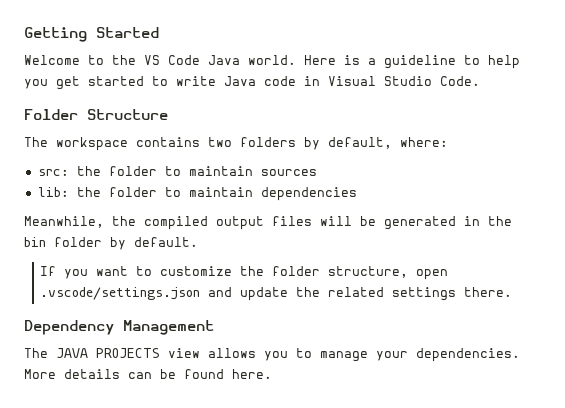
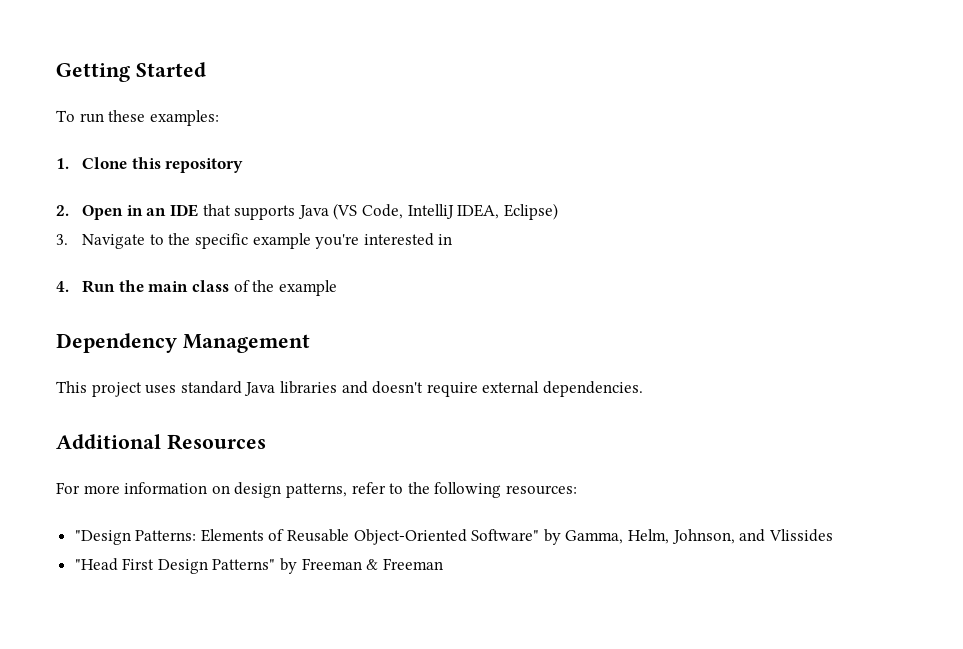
[24,55,520,69] [24,76,480,90] [24,109,168,120] [24,137,448,151] [37,166,317,176] [37,187,357,201] [24,216,512,230] [24,237,198,250] [40,266,449,280] [40,287,513,301] [24,320,214,335] [24,348,520,362] [24,369,272,379] Welcome to the VS Code Java world. Here is a guideline to help you get started to write Java code in Visual Studio Code. // Folder Structure // The workspace contains two folders by default, where: // src: the folder to maintain sources // lib: the folder to maintain dependencies // Meanwhile, the compiled output files will be generated in the bin folder by default. // If you want to customize the folder structure, open .vscode/settings.json and update the related settings there. // Dependency Management // The JAVA PROJECTS view allows you to manage your dependencies. More details can be found here. -> [56,110,219,126] [56,157,244,173] [56,203,558,220] [56,233,453,249] [56,280,337,296] [56,333,310,353] [56,381,643,397] [56,434,266,450] [56,482,577,498] [74,529,833,545] [74,558,443,574] To run these examples: // 1. Clone this repository // 2. Open in an IDE that supports Java (VS Code, IntelliJ IDEA, Eclipse) // 3. Navigate to the specific example you're interested in // 4. Run the main class of the example // Dependency Management // This project uses standard Java libraries and doesn't require external dependencies. // Additional Resources // For more information on design patterns, refer to the following resources: // "Design Patterns: Elements of Reusable Object-Oriented Software" by Gamma, Helm, Johnson, and Vlissides // "Head First Design Patterns" by Freeman & Freeman

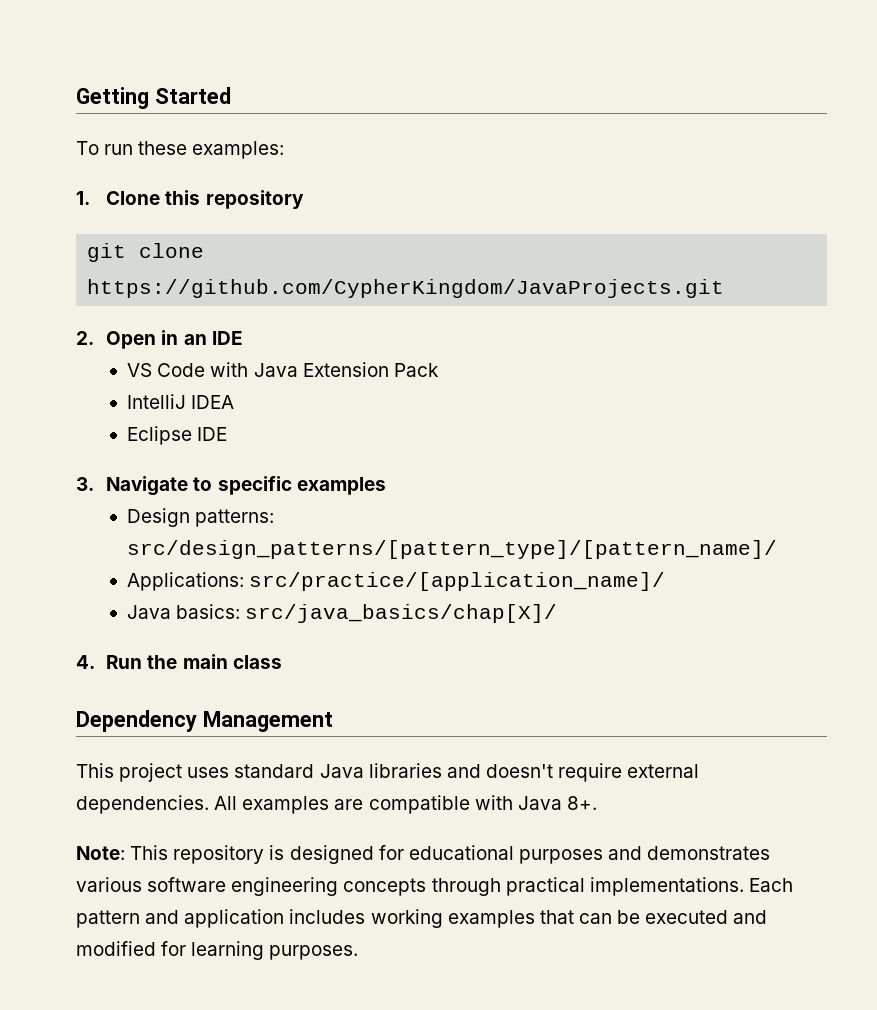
(244, 165) none -> [87,243,205,262] [87,279,725,298] // git clone https://github.com/CypherKingdom/JavaProjects.git
[202,203,558,220] [56,233,453,249] that supports Java (VS Code, IntelliJ IDEA, Eclipse) // 3. Navigate to the specific example you're interested in -> [127,362,439,377] [127,394,235,409] [127,426,228,445] [76,476,386,496] [127,508,275,527] [127,540,778,559] [127,572,666,591] [127,604,558,623] // VS Code with Java Extension Pack // IntelliJ IDEA // Eclipse IDE // 3. Navigate to specific examples // Design patterns: src/design_patterns/[pattern_type]/[pattern_name]/ // Applications: src/practice/[application_name]/ // Java basics: src/java_basics/chap[X]/
[233,280,337,296] of the example -> (282, 662) none
[56,434,266,450] [56,482,577,498] [74,529,833,545] [74,558,443,574] // Additional Resources // For more information on design patterns, refer to the following resources: // "Design Patterns: Elements of Reusable Object-Oriented Software" by Gamma, Helm, Johnson, and Vlissides // "Head First Design Patterns" by Freeman & Freeman -> [214,795,597,814] [76,845,771,864] [76,877,793,896] [76,909,768,928] [76,941,359,960] All examples are compatible with Java 8+. // Note: This repository is designed for educational purposes and demonstrates various software engineering concepts through practical implementations. Each pattern and application includes working examples that can be executed and modified for learning purposes.

